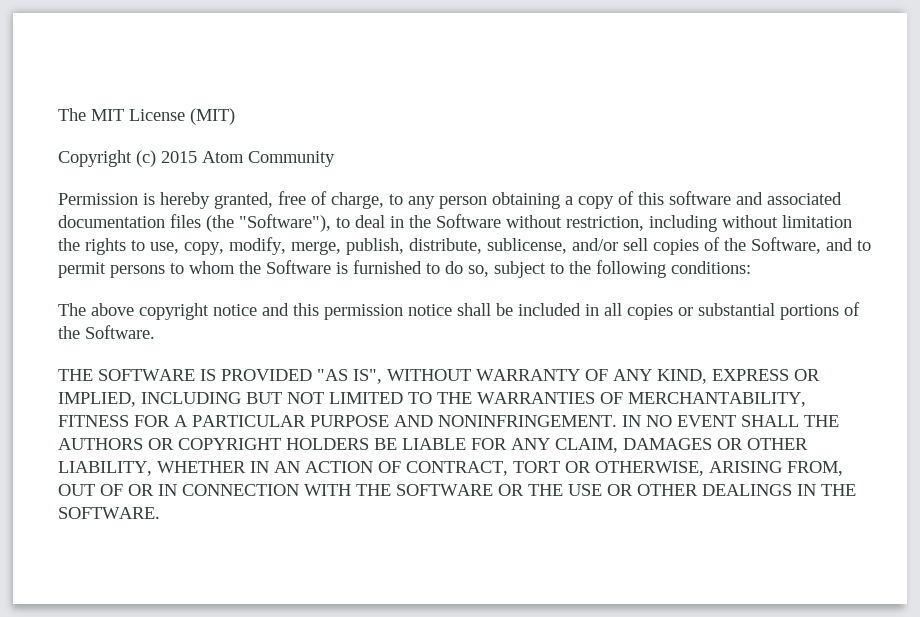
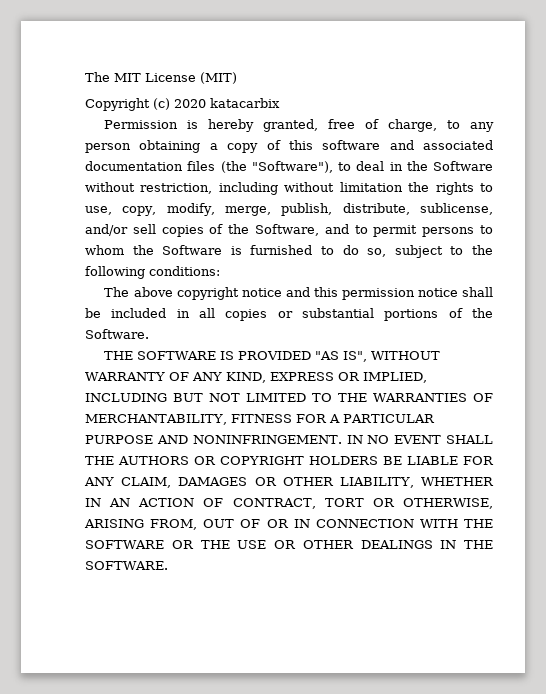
[161,151,335,167] 2015 Atom Community -> [174,98,280,108] 2020 katacarbix

